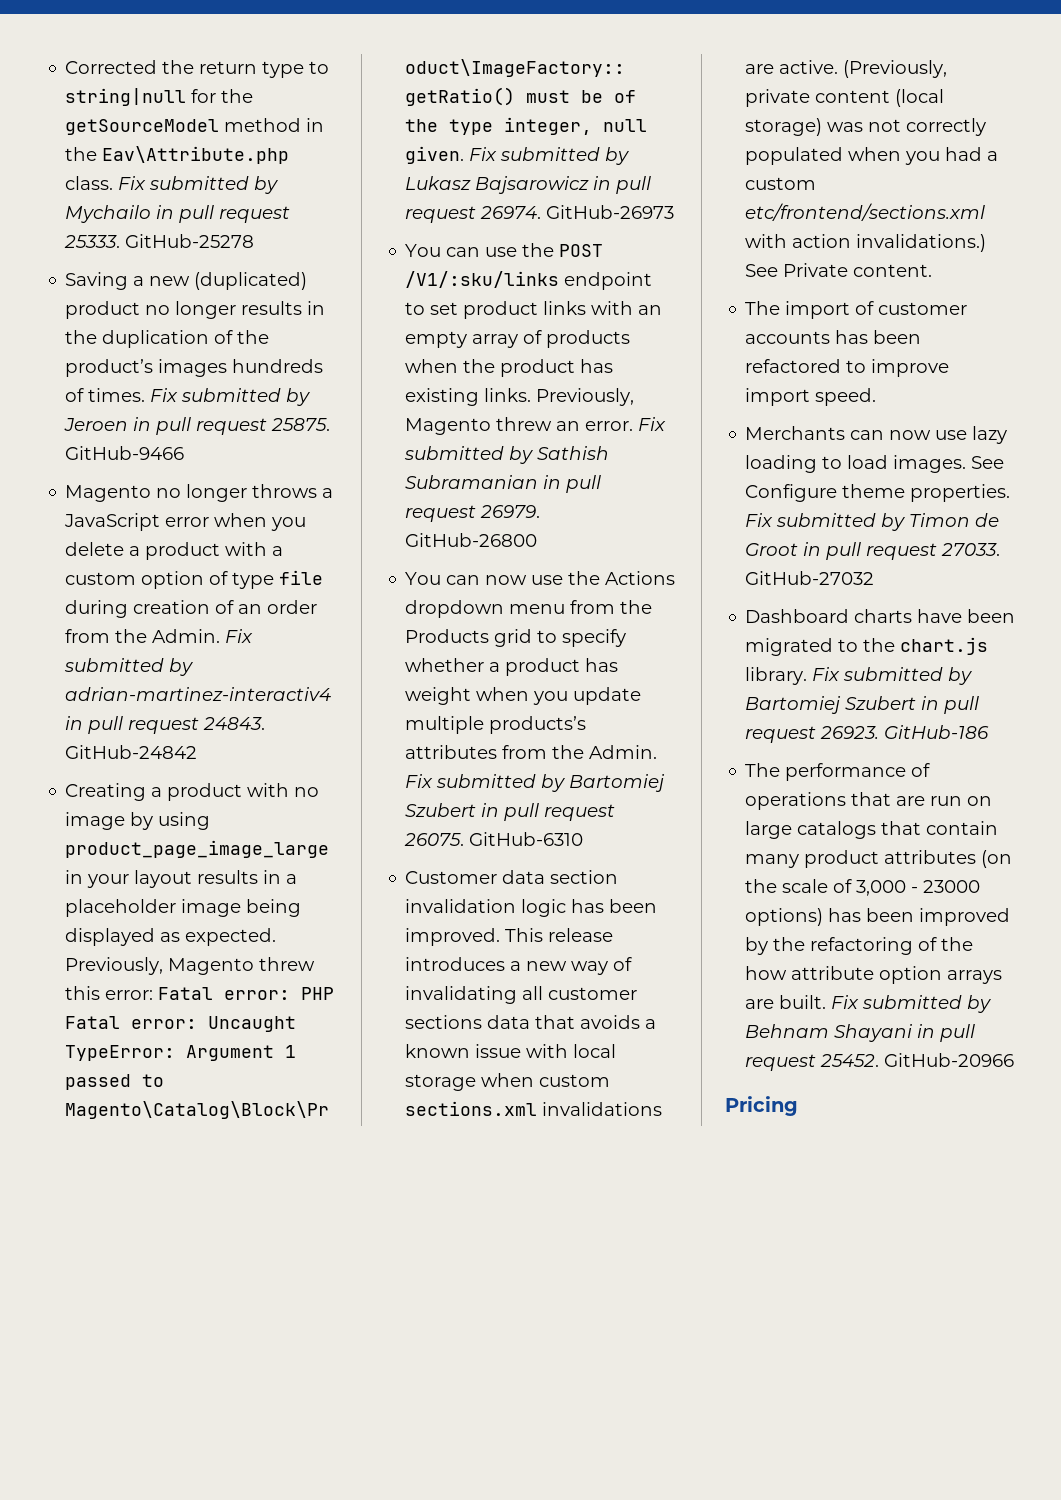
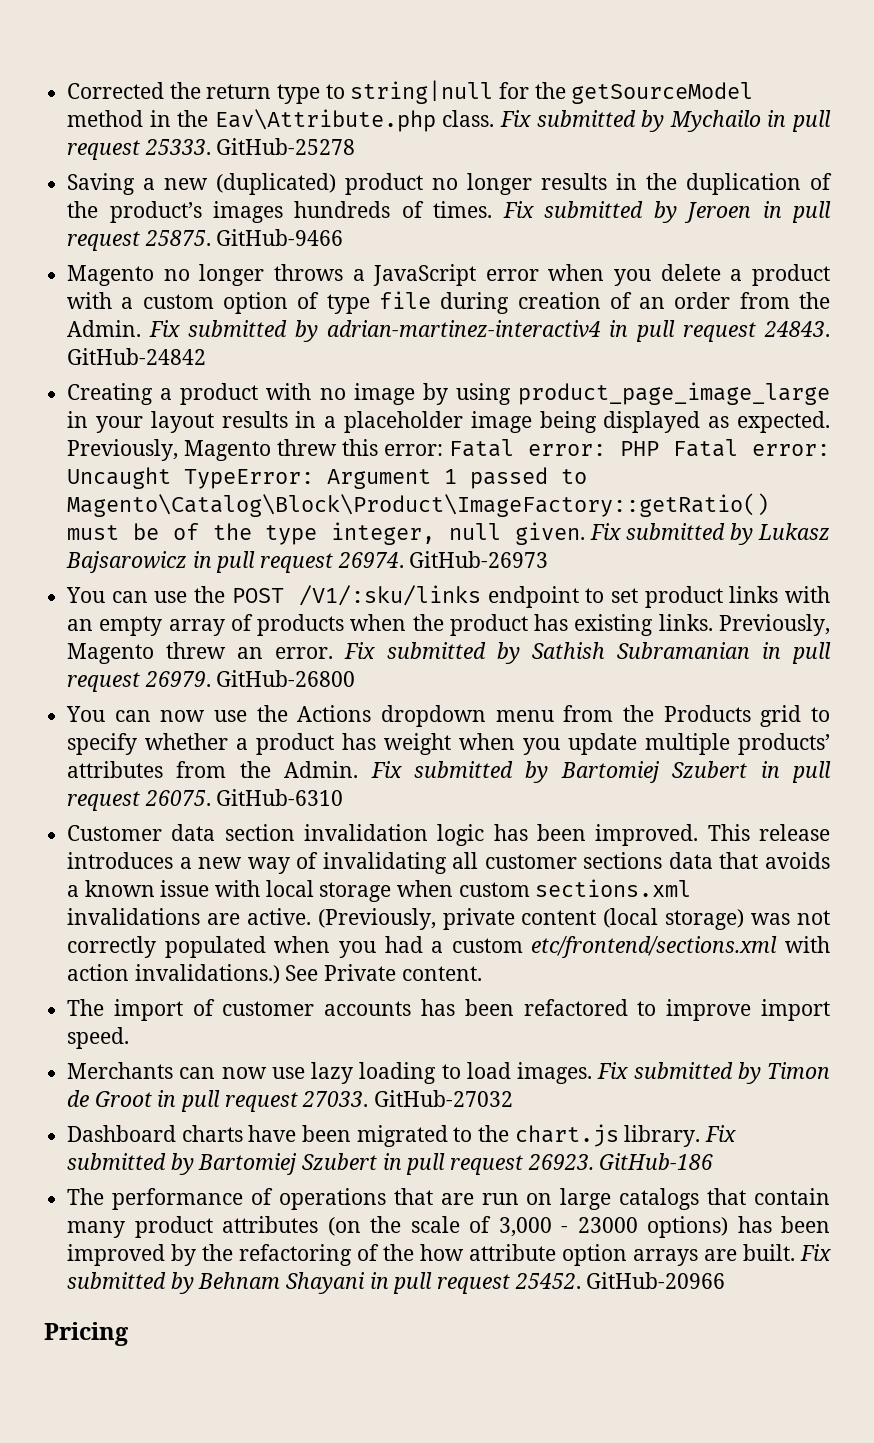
[489,716,587,734] products’s -> [738,733,830,755] products’
[971,456,1005,469] [745,484,1011,502] See Configure theme properties. -> (593, 1073) none

